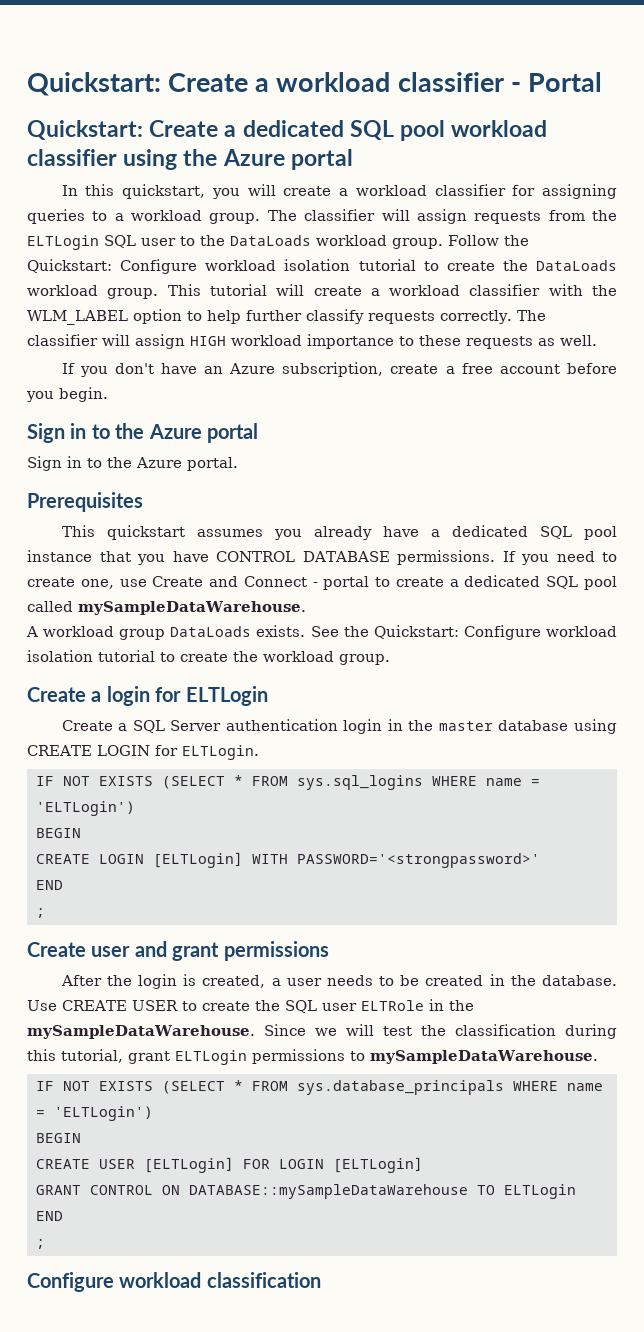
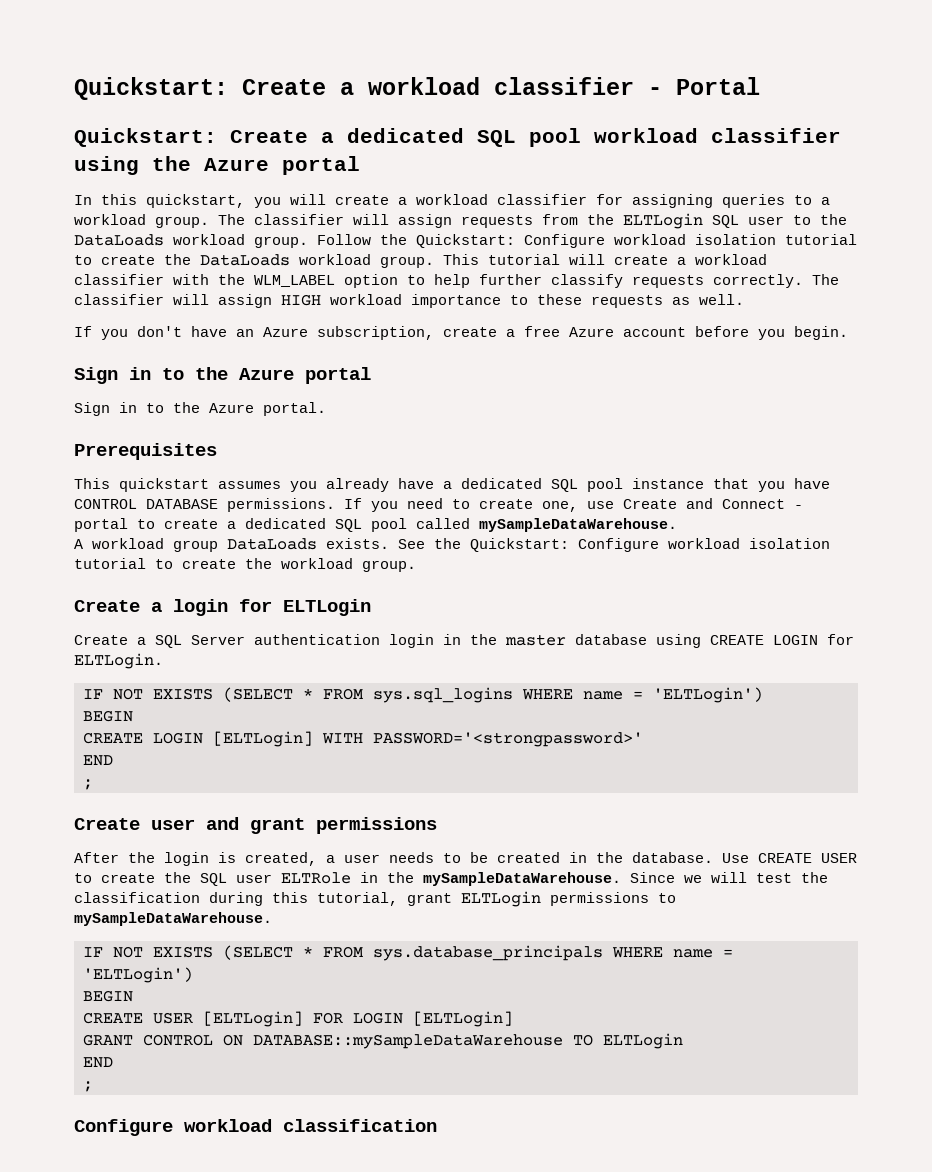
(493, 368) none -> [569,327,614,337] Azure

